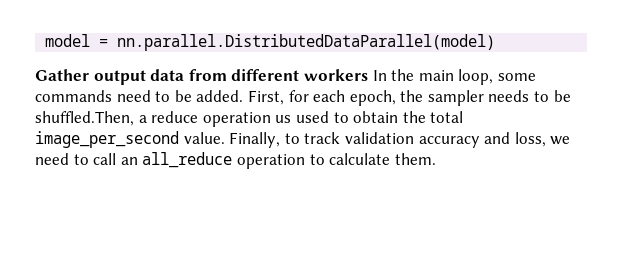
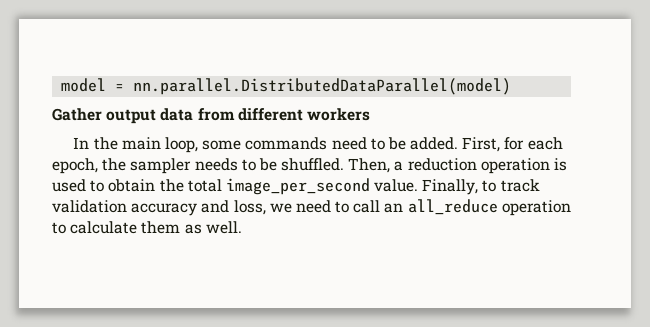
(368, 75) none -> (370, 114) //
[35,111,292,127] shuffled.Then, a reduce operation us -> [281,158,568,174] shuffled. Then, a reduction operation is
[394,153,436,165] them. -> [141,221,242,234] them as well.

